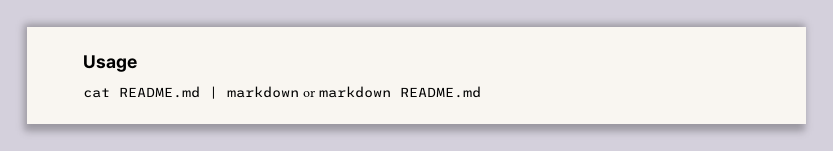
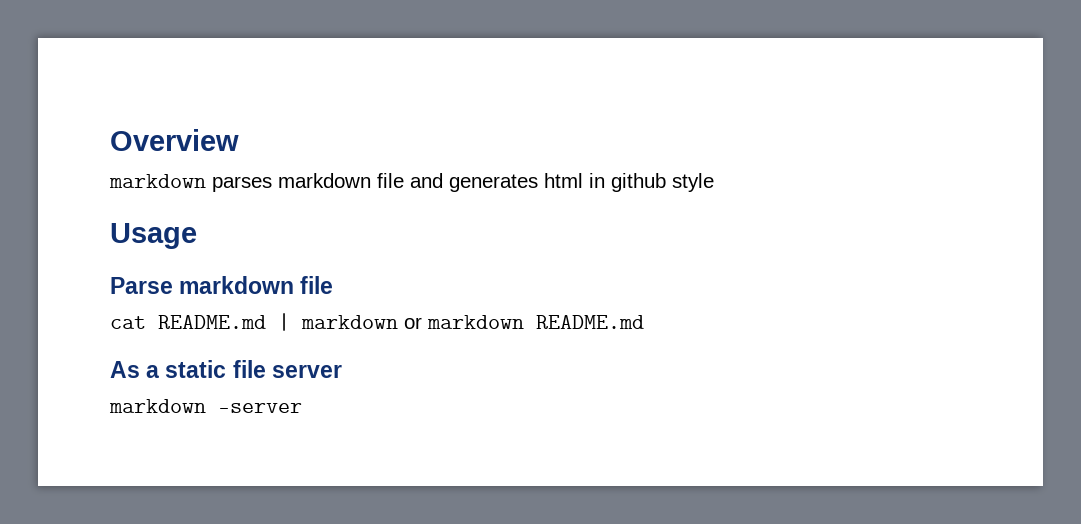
[83,55,137,72] Usage -> [110,129,239,151] [109,173,714,192] [110,223,197,249] [110,276,334,294] Overview // markdown parses markdown file and generates html in github style // Usage // Parse markdown file
(481, 92) none -> [110,360,342,378] [109,399,302,413] // As a static file server // markdown -server

